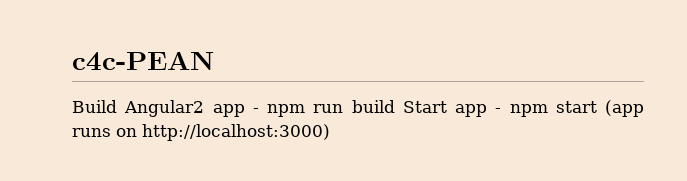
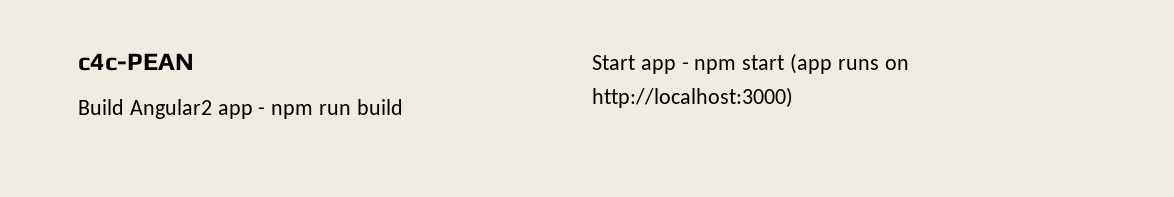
(395, 106) none -> (403, 107) //

